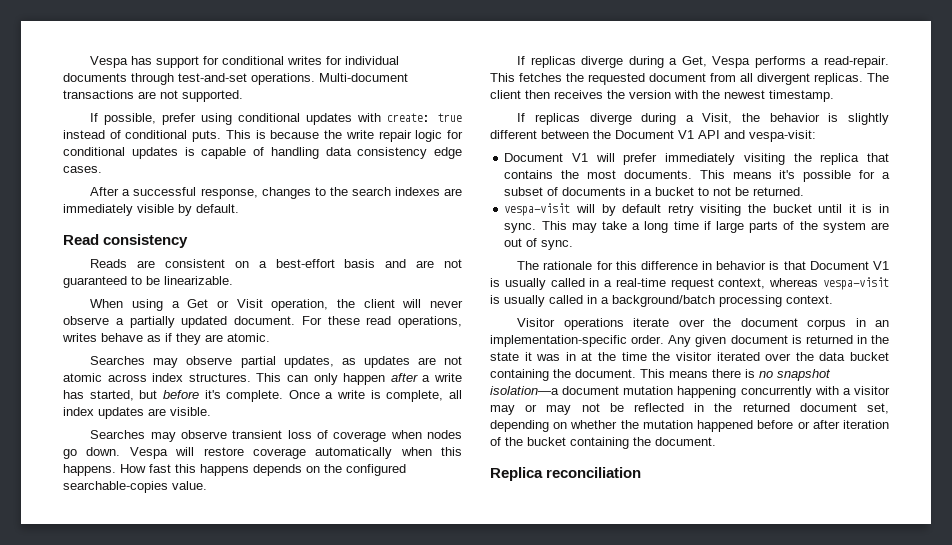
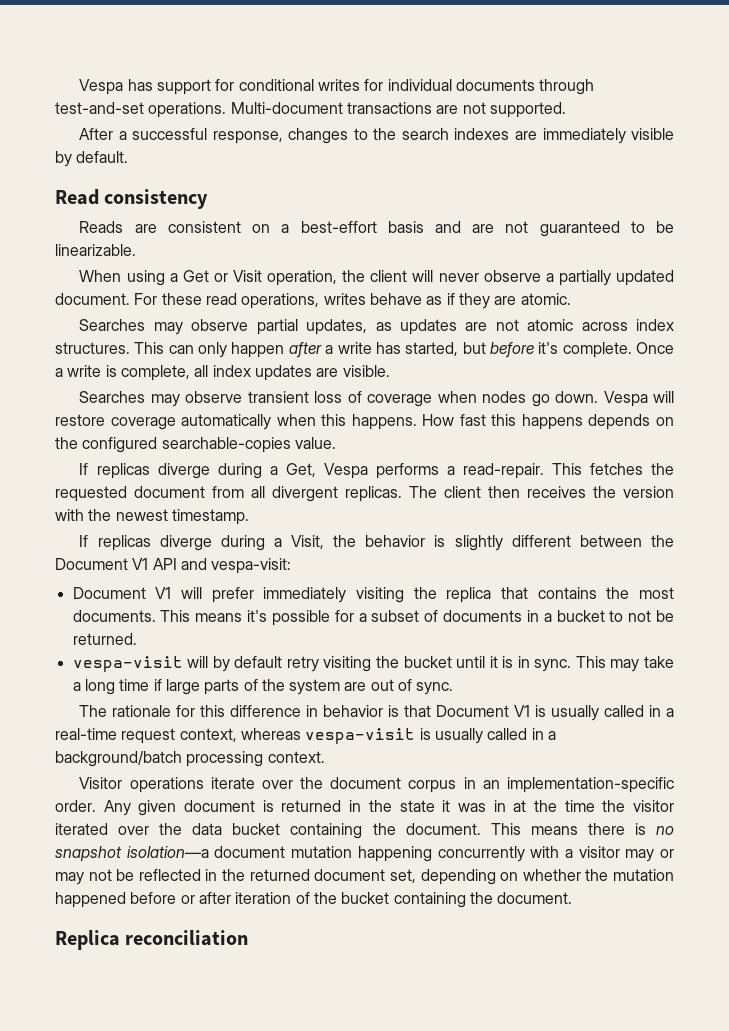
[90,113,462,125] [63,130,464,142] [63,147,462,159] [63,166,102,173] // If possible, prefer using conditional updates with create: true instead of conditional puts. This is because the write repair logic for conditional updates is capable of handling data consistency edge cases. -> (566, 110) none

